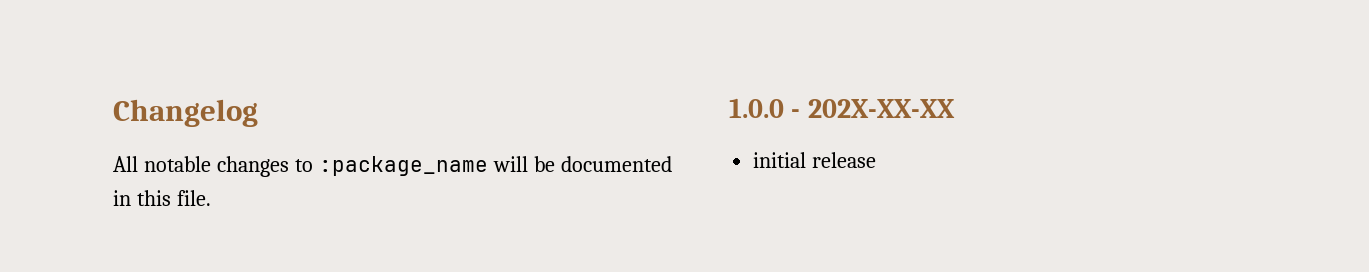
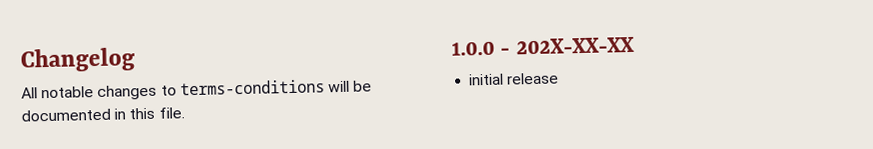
[318,156,488,176] :package_name -> [179,79,325,96] terms-conditions

